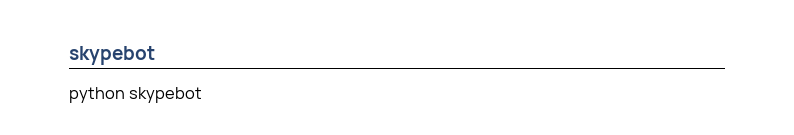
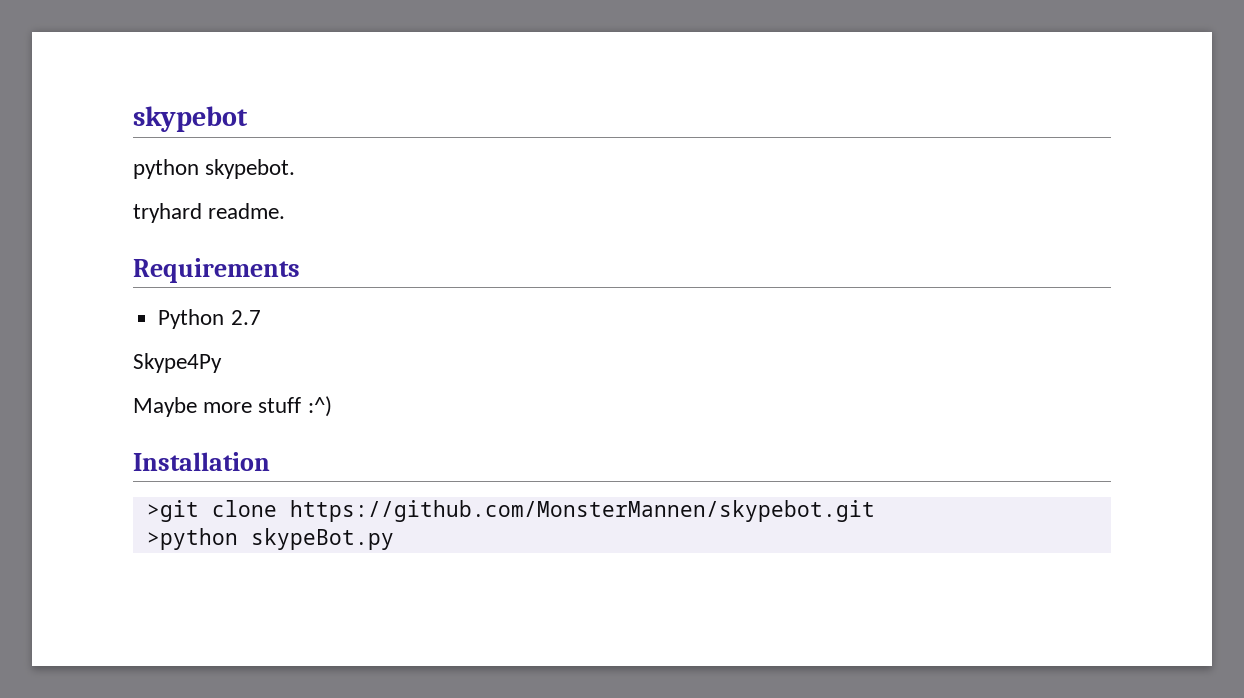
[129,87,203,103] skypebot -> [205,159,296,179] [133,203,286,223] [133,258,300,283] [158,309,261,329] [133,353,222,373] [133,396,332,417] [133,452,270,471] [146,500,875,522] [146,528,394,550] skypebot. // tryhard readme. // Requirements // Python 2.7 // Skype4Py // Maybe more stuff :^) // Installation // >git clone https://github.com/MonsterMannen/skypebot.git // >python skypeBot.py

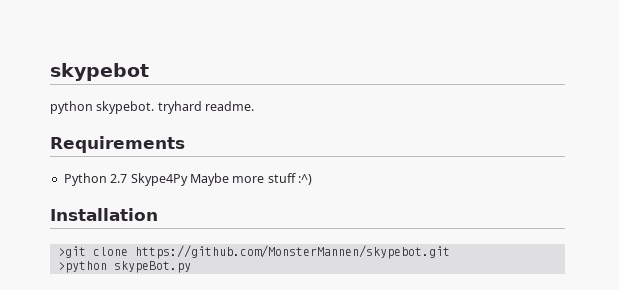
(296, 169) // -> (155, 107) none
(261, 317) // -> (128, 178) none
(222, 363) // -> (188, 179) none

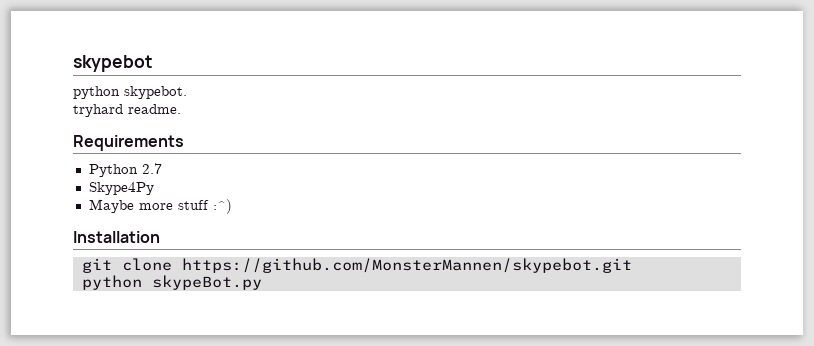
(155, 107) none -> (187, 92) //
(128, 178) none -> (162, 168) //
(188, 179) none -> (154, 188) //
[57,246,86,258] >git -> [81,258,112,273] git
[57,261,107,273] >python -> [81,275,142,290] python

